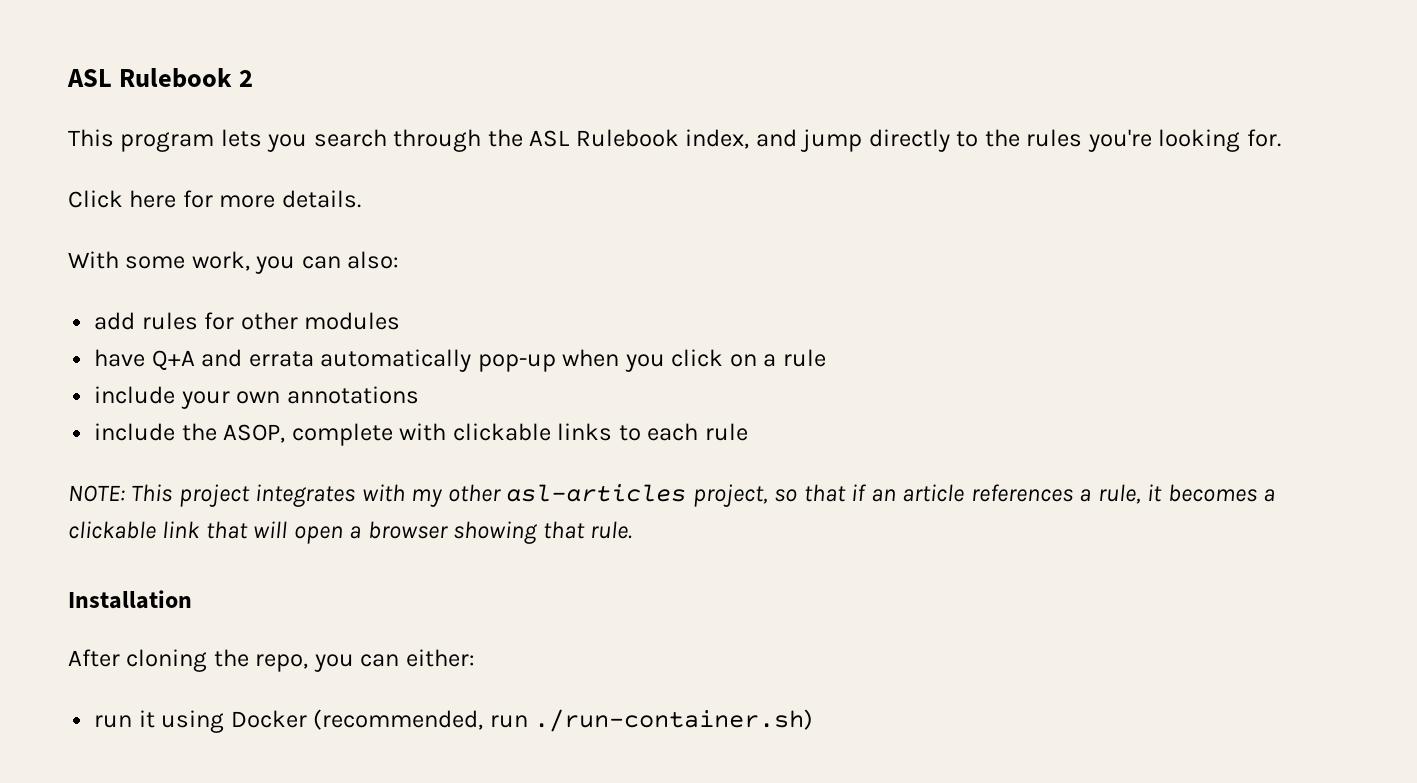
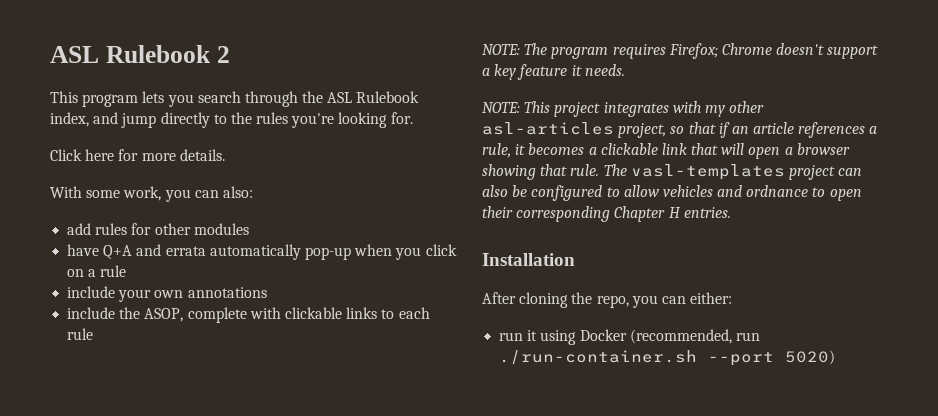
(748, 432) none -> [482,43,879,59] [482,64,625,80] // NOTE: The program requires Firefox; Chrome doesn't support a key feature it needs.
(633, 530) none -> [603,164,863,180] [482,185,862,201] [482,206,731,222] The vasl-templates project can also be configured to allow vehicles and ordnance to open their corresponding Chapter H entries.
[534,709,814,732] ./run-container.sh) -> [499,350,836,366] ./run-container.sh --port 5020)

